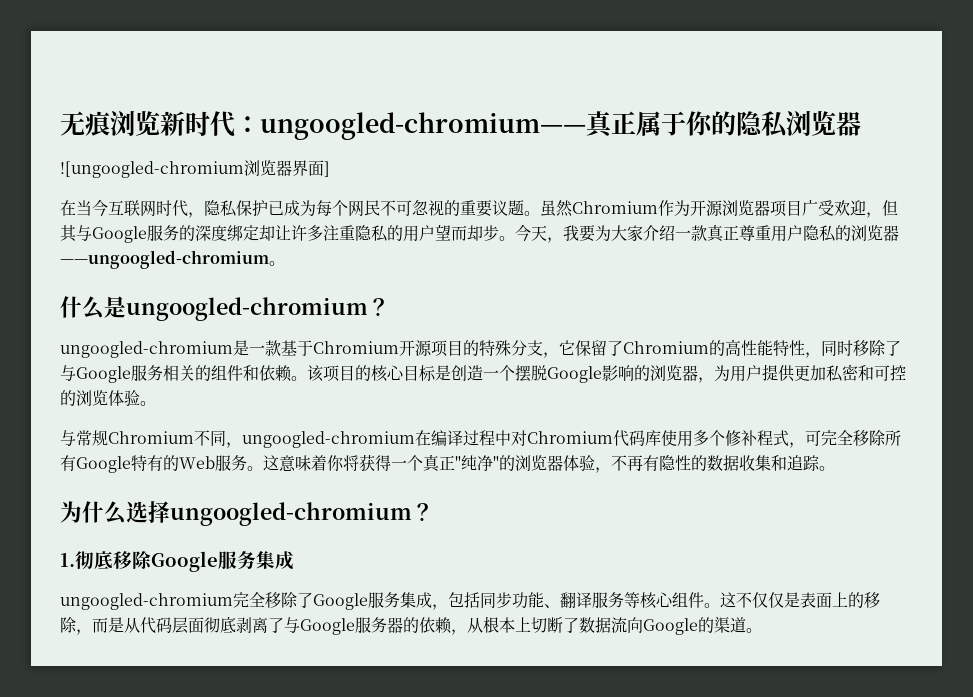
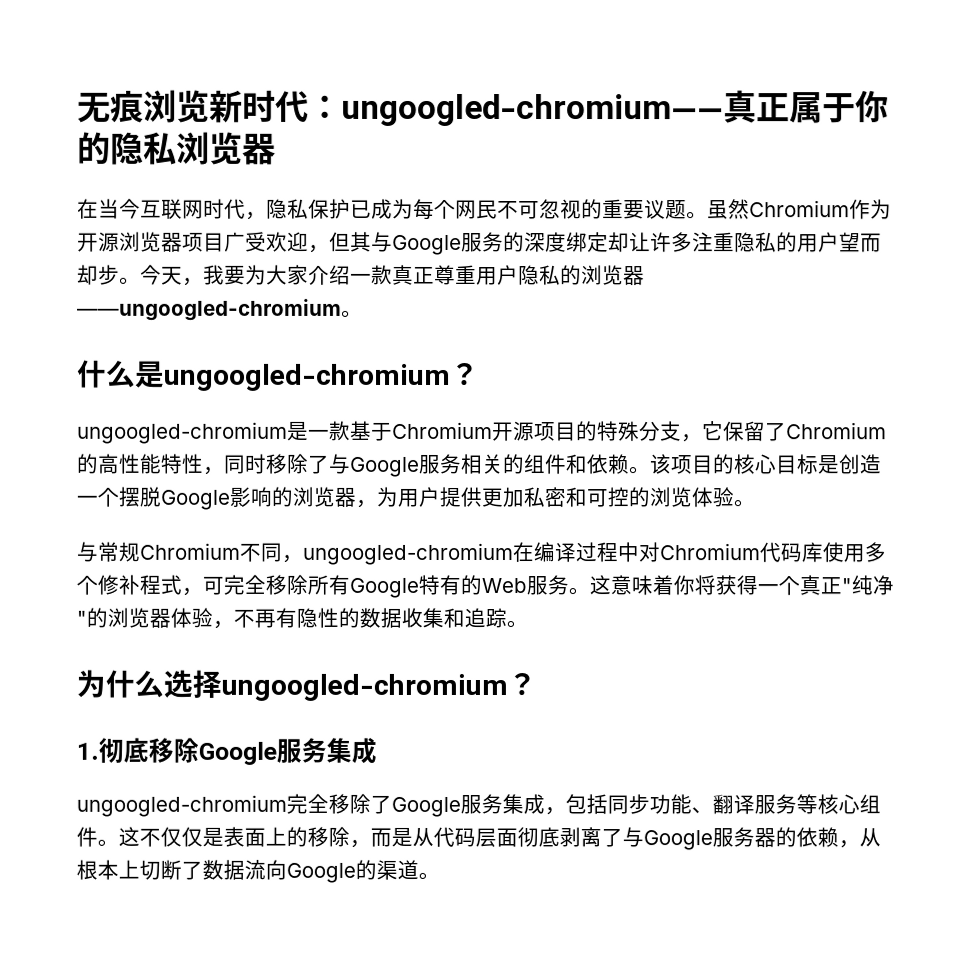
[60,160,330,178] // ![ungoogled-chromium浏览器界面] -> (276, 148) none

